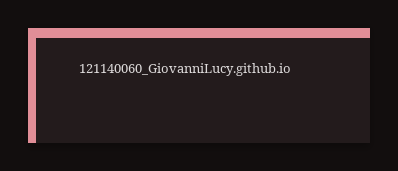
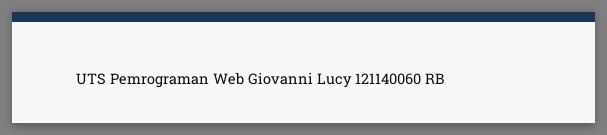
[79,63,291,76] 121140060_GiovanniLucy.github.io -> [76,72,444,88] UTS Pemrograman Web Giovanni Lucy 121140060 RB

